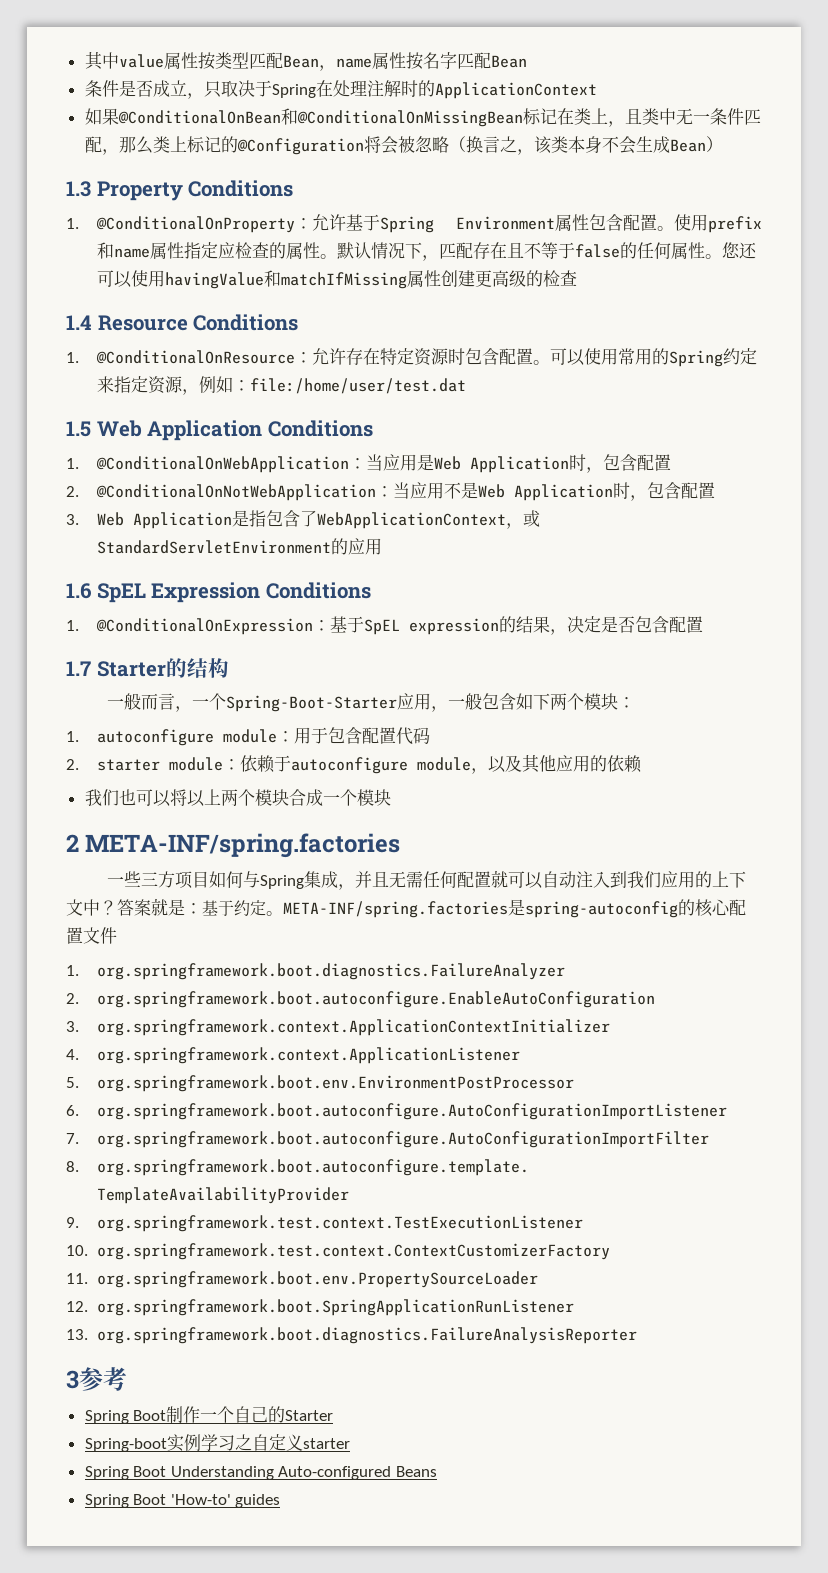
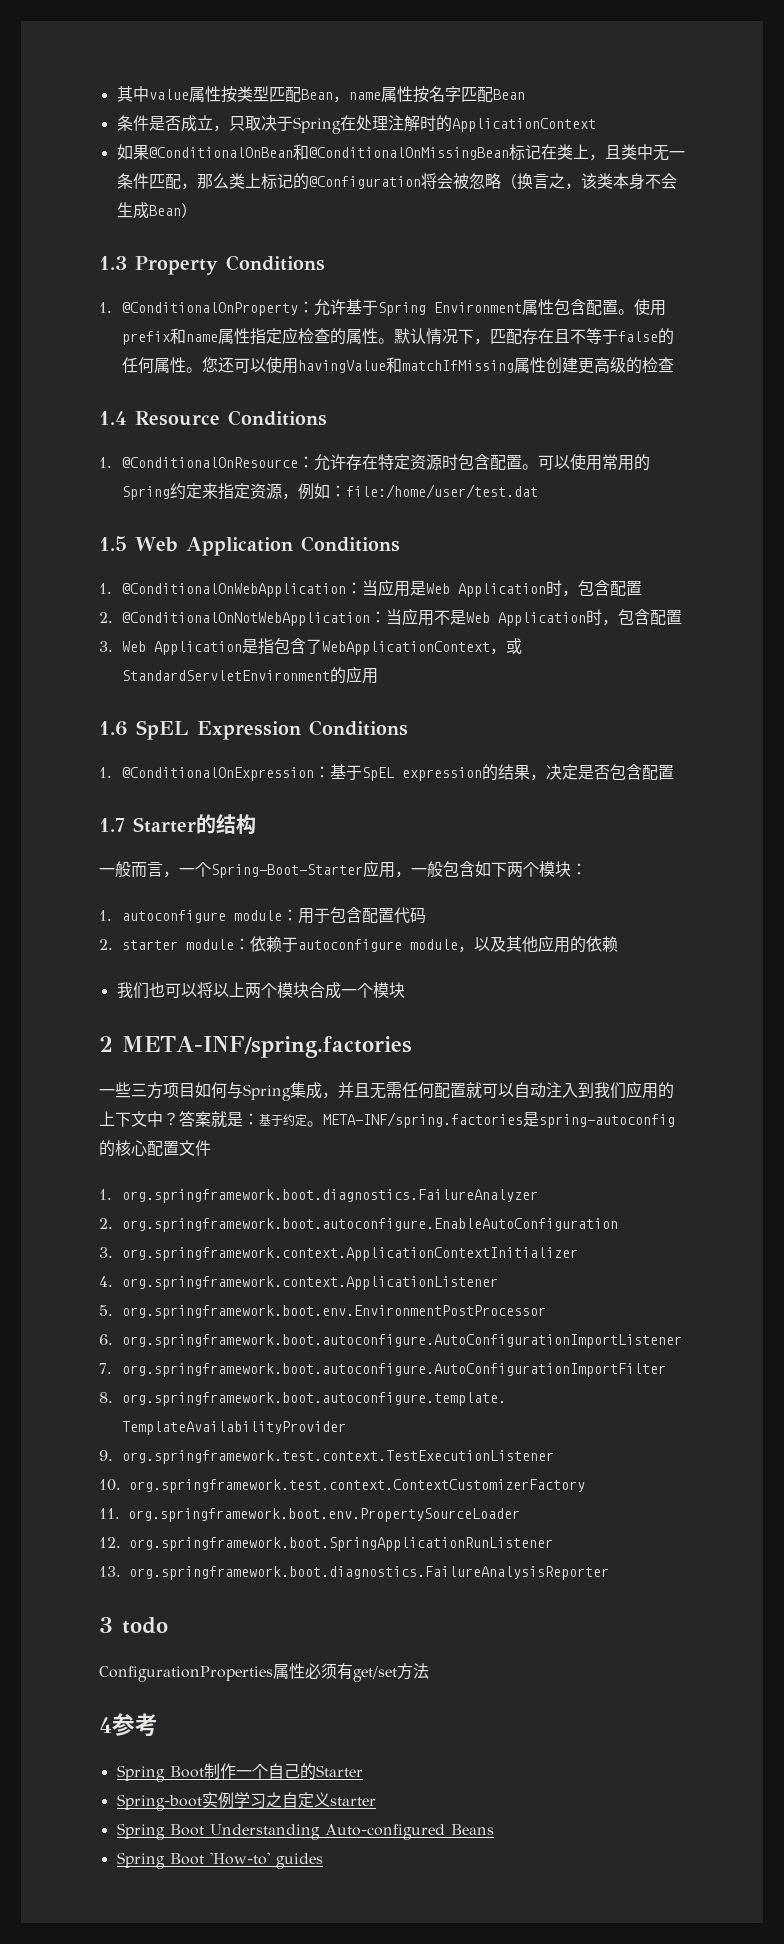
(79, 1379) none -> [122,1617,168,1634] [99,1663,429,1682] [99,1717,112,1733] todo // ConfigurationProperties属性必须有get/set方法 // 4

